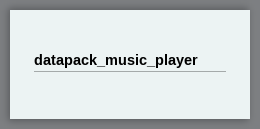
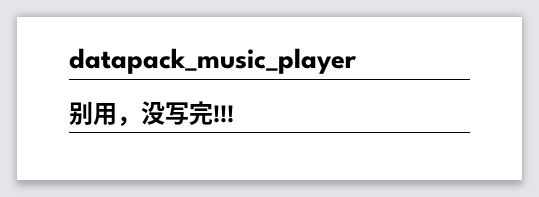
(198, 61) none -> [69,101,234,126] // 别用，没写完!!!

